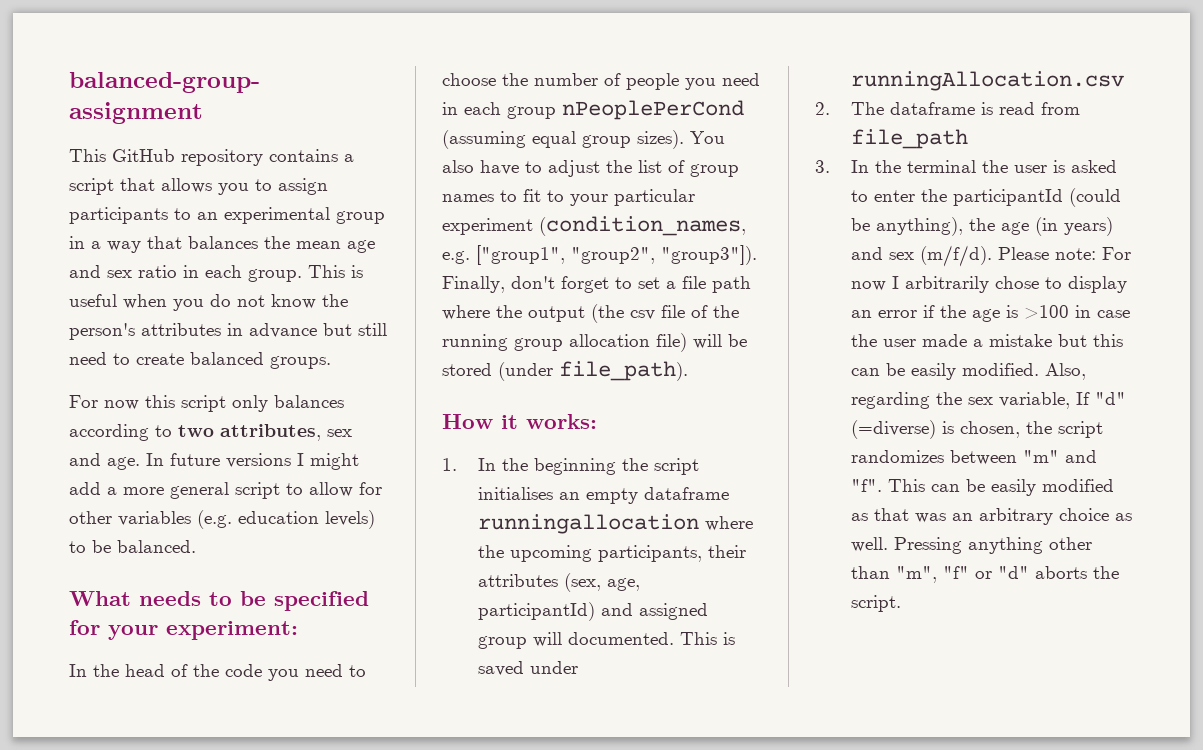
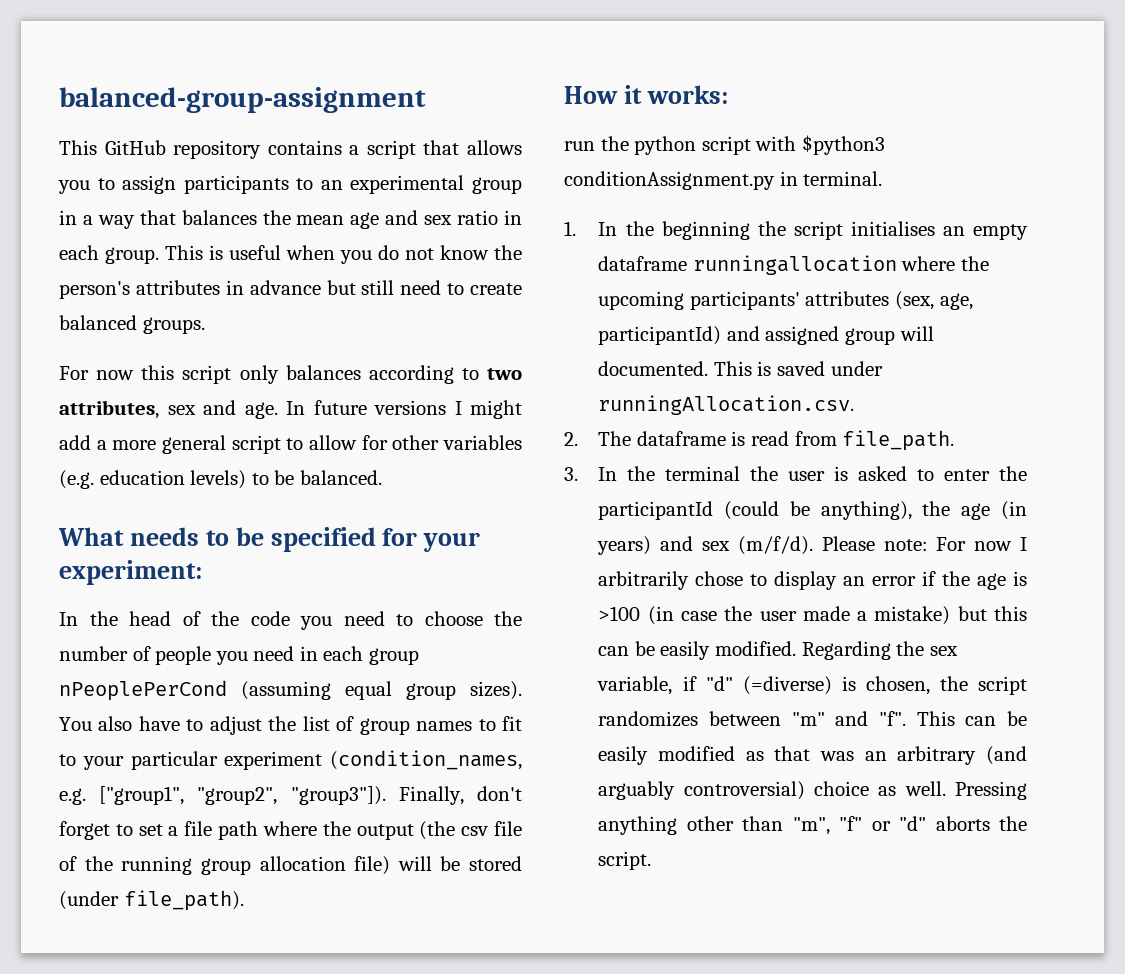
(597, 421) none -> [564,135,885,155] [564,171,883,190] // run the python script with $python3 conditionAssignment.py in terminal.
[598,545,747,562] participants, their -> [689,291,800,310] participants'
[851,71,1125,91] runningAllocation.csv -> [598,395,855,415] runningAllocation.csv.
[851,129,969,149] file_path -> [842,430,955,451] file_path.
[1075,305,1092,318] in -> [647,606,674,625] (in
[989,334,1053,347] mistake -> [874,606,951,625] mistake)
[1045,363,1087,380] [851,392,931,409] Also, regarding -> [801,641,891,660] Regarding
[1076,392,1091,405] If -> [682,676,697,691] if
(1054, 516) none -> [986,746,1027,765] [598,781,805,800] (and arguably controversial)

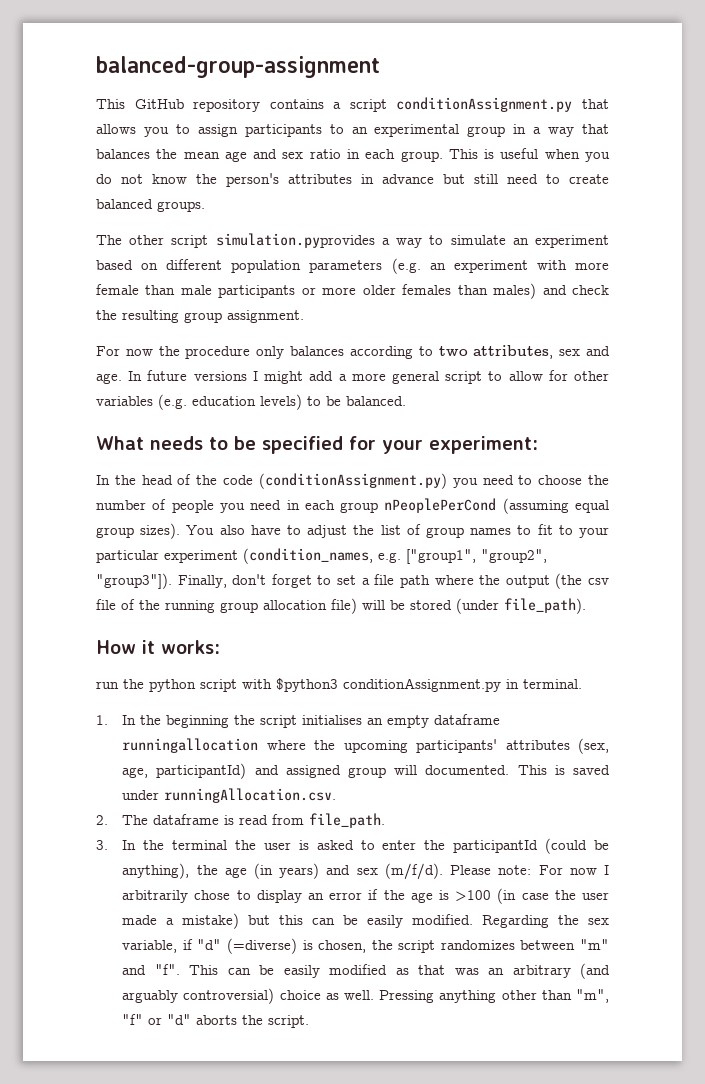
(416, 149) none -> [396,97,573,112] conditionAssignment.py
[59,365,232,384] // For now this script -> [96,233,609,248] [96,258,609,274] [96,283,609,299] [96,310,304,323] [96,346,251,359] // The other script simulation.pyprovides a way to simulate an experiment based on different population parameters (e.g. an experiment with more female than male participants or more older females than males) and check the resulting group assignment. // For now the procedure
(290, 618) none -> [258,473,447,489] (conditionAssignment.py)

